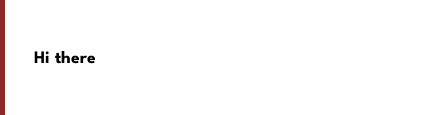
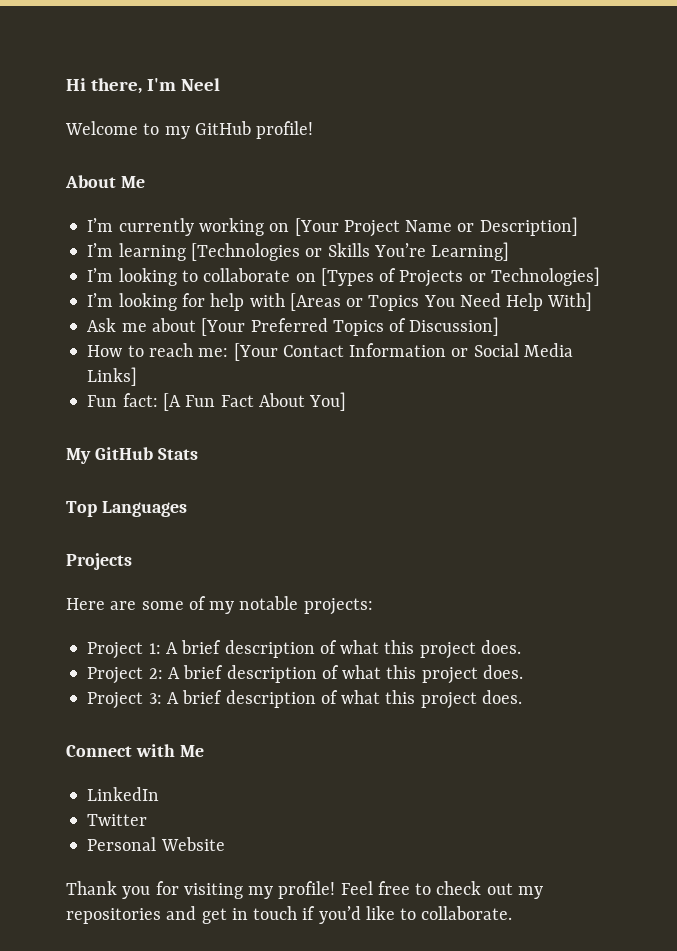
[55,50,96,64] there -> [91,78,221,94] [65,121,314,139] [65,175,145,188] [87,217,578,237] [87,242,510,261] [87,267,600,287] [87,292,593,311] [87,317,500,336] [87,343,573,361] [87,367,138,386] [87,392,347,411] [66,447,198,464] [66,501,187,517] [66,553,132,570] [66,596,373,615] [87,640,521,659] [87,665,523,684] [87,690,522,709] [66,744,204,757] [87,787,160,801] [87,814,148,826] [87,837,225,851] [66,881,543,899] [66,906,513,924] there, I'm Neel // Welcome to my GitHub profile! // About Me // I’m currently working on [Your Project Name or Description] // I’m learning [Technologies or Skills You’re Learning] // I’m looking to collaborate on [Types of Projects or Technologies] // I’m looking for help with [Areas or Topics You Need Help With] // Ask me about [Your Preferred Topics of Discussion] // How to reach me: [Your Contact Information or Social Media Links] // Fun fact: [A Fun Fact About You] // My GitHub Stats // Top Languages // Projects // Here are some of my notable projects: // Project 1: A brief description of what this project does. // Project 2: A brief description of what this project does. // Project 3: A brief description of what this project does. // Connect with Me // LinkedIn // Twitter // Personal Website // Thank you for visiting my profile! Feel free to check out my repositories and get in touch if you’d like to collaborate.

